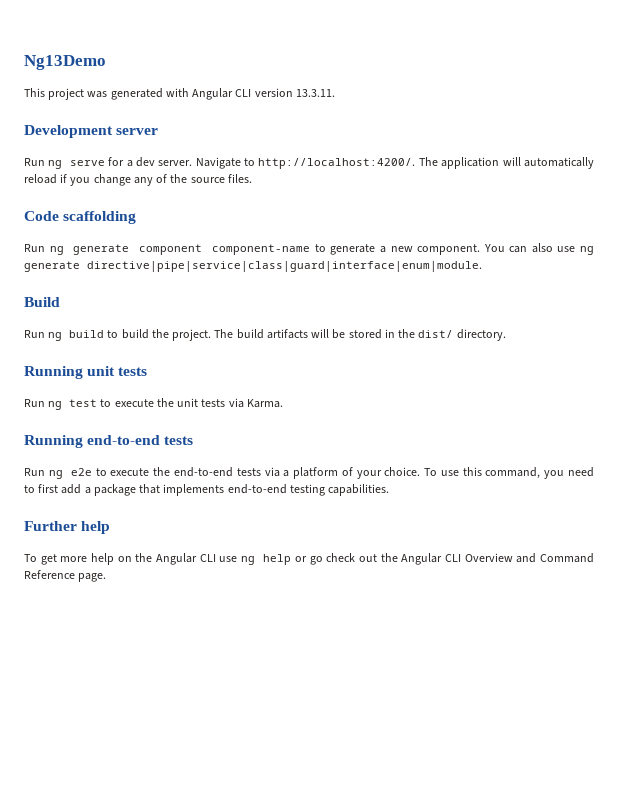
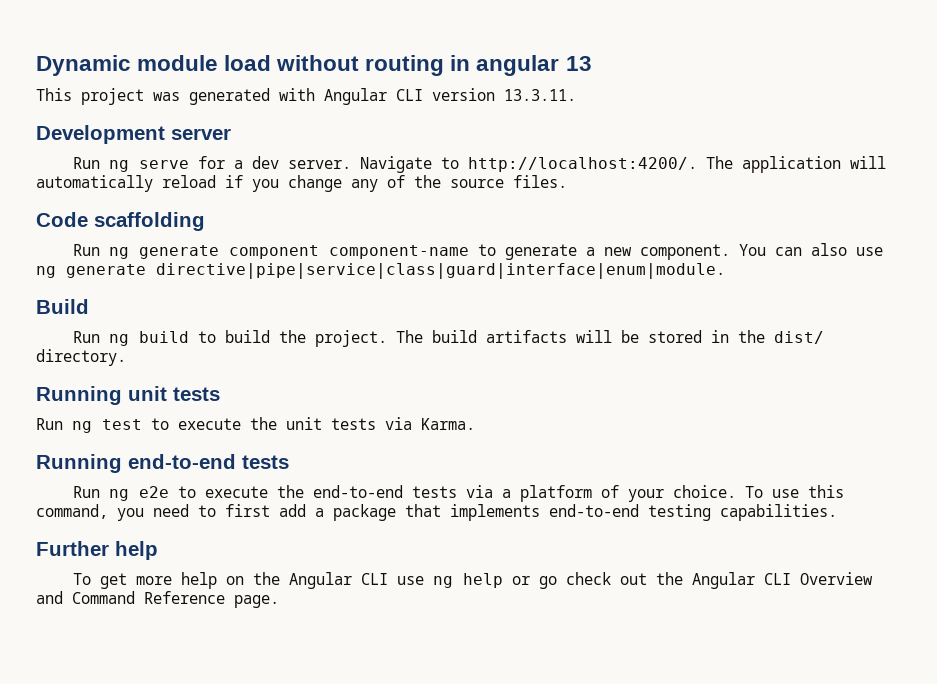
[24,55,106,70] Ng13Demo -> [36,55,592,76] Dynamic module load without routing in angular 13

